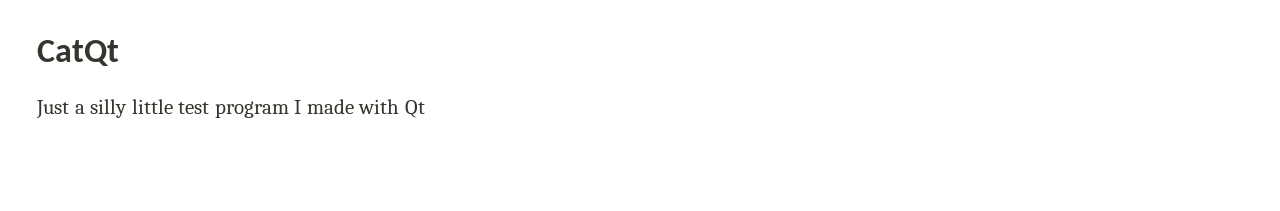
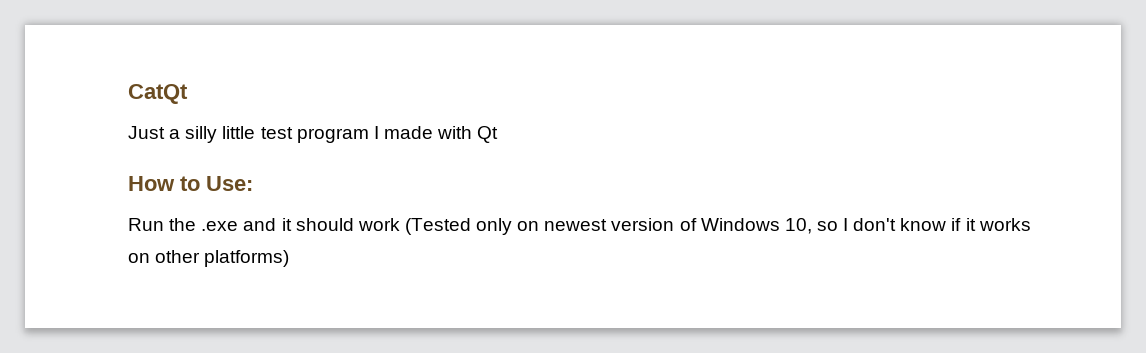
(425, 109) none -> [128,176,253,191] [128,218,1031,235] [128,250,290,267] // How to Use: // Run the .exe and it should work (Tested only on newest version of Windows 10, so I don't know if it works on other platforms)

